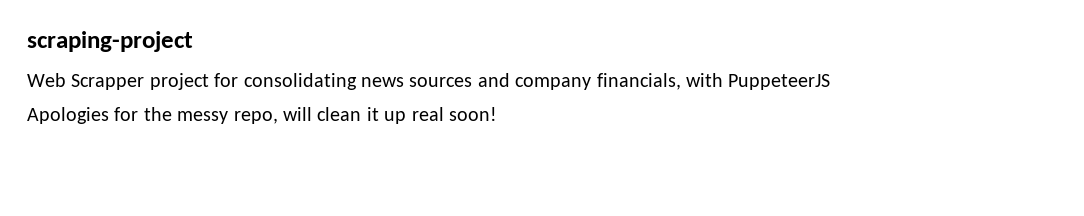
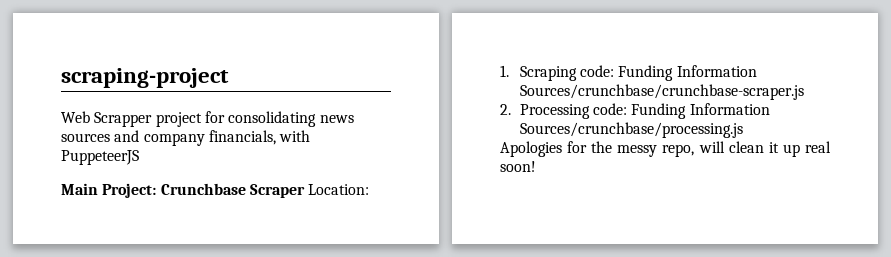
(831, 82) none -> [61,183,370,198] [500,65,757,81] [519,84,804,100] [500,103,770,119] [519,122,743,138] // Main Project: Crunchbase Scraper Location: // 1. Scraping code: Funding Information Sources/crunchbase/crunchbase-scraper.js // 2. Processing code: Funding Information Sources/crunchbase/processing.js

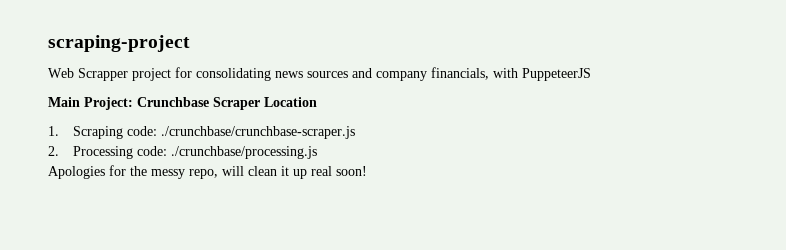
[308,184,370,195] Location: -> [264,97,317,107] Location
[618,65,757,81] [519,84,804,100] Funding Information Sources/crunchbase/crunchbase-scraper.js -> [161,126,356,139] ./crunchbase/crunchbase-scraper.js
[631,103,770,119] [519,122,743,138] Funding Information Sources/crunchbase/processing.js -> [171,146,318,159] ./crunchbase/processing.js

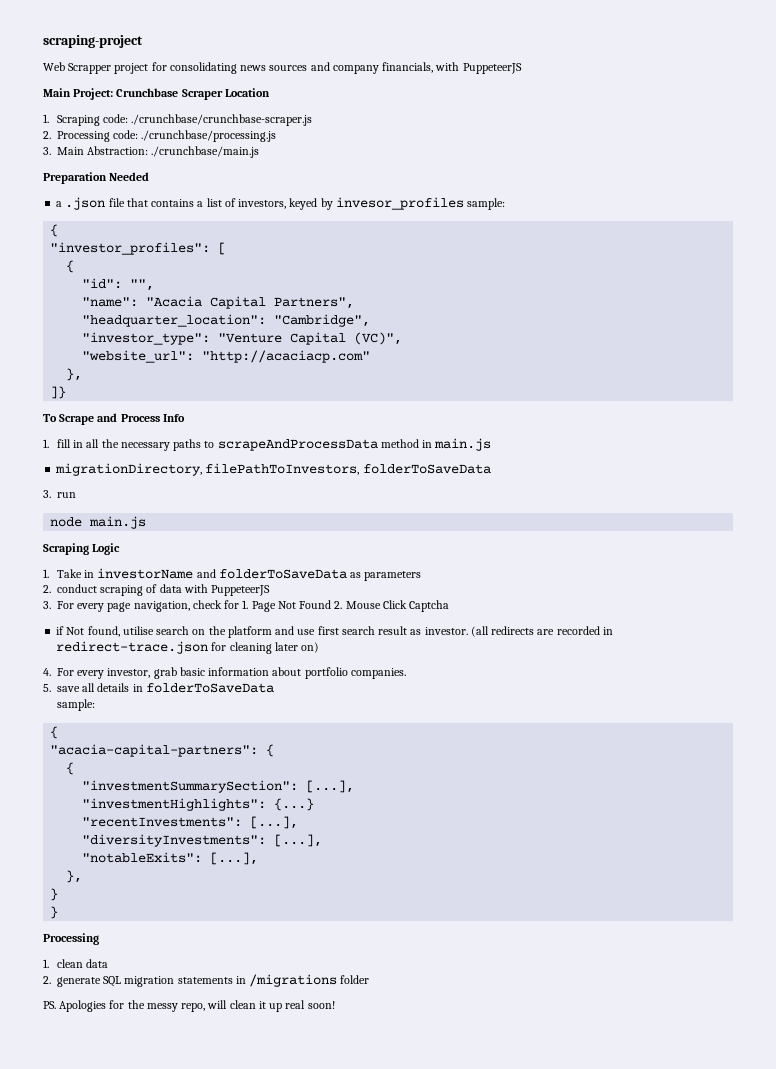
(318, 152) none -> [43,146,260,158] [43,172,150,184] [56,197,506,210] [50,224,59,237] [50,242,227,255] [66,260,75,273] [82,278,155,291] [82,296,355,309] [82,314,371,327] [82,332,403,345] [82,350,371,363] [66,368,83,381] [50,386,67,399] [43,413,185,425] [43,438,492,451] [55,463,491,476] [43,490,76,498] [50,516,147,529] [43,543,121,555] [43,568,422,581] [43,584,271,596] [43,600,450,612] [56,626,613,638] [56,641,320,654] [43,667,406,679] [43,683,274,693] [56,699,95,711] [50,726,59,739] [50,744,275,757] [66,762,75,775] [82,780,355,793] [82,798,315,811] [82,816,299,829] [82,834,323,847] [82,852,259,865] [66,870,83,883] [50,888,59,901] [50,906,59,919] [43,933,99,945] [43,959,109,968] [43,974,370,987] [43,1001,56,1009] 3. Main Abstraction: ./crunchbase/main.js // Preparation Needed // a .json file that contains a list of investors, keyed by invesor_profiles sample: // { // "investor_profiles": [ // { // "id": "", // "name": "Acacia Capital Partners", // "headquarter_location": "Cambridge", // "investor_type": "Venture Capital (VC)", // "website_url": "http://acaciacp.com" // }, // ]} // To Scrape and Process Info // 1. fill in all the necessary paths to scrapeAndProcessData method in main.js // migrationDirectory, filePathToInvestors, folderToSaveData // 3. run // node main.js // Scraping Logic // 1. Take in investorName and folderToSaveData as parameters // 2. conduct scraping of data with PuppeteerJS // 3. For every page navigation, check for 1. Page Not Found 2. Mouse Click Captcha // if Not found, utilise search on the platform and use first search result as investor. (all redirects are recorded in redirect-trace.json for cleaning later on) // 4. For every investor, grab basic information about portfolio companies. // 5. save all details in folderToSaveData // sample: // { // "acacia-capital-partners": { // { // "investmentSummarySection": [...], // "investmentHighlights": {...} // "recentInvestments": [...], // "diversityInvestments": [...], // "notableExits": [...], // }, // } // } // Processing // 1. clean data // 2. generate SQL migration statements in /migrations folder // PS.

